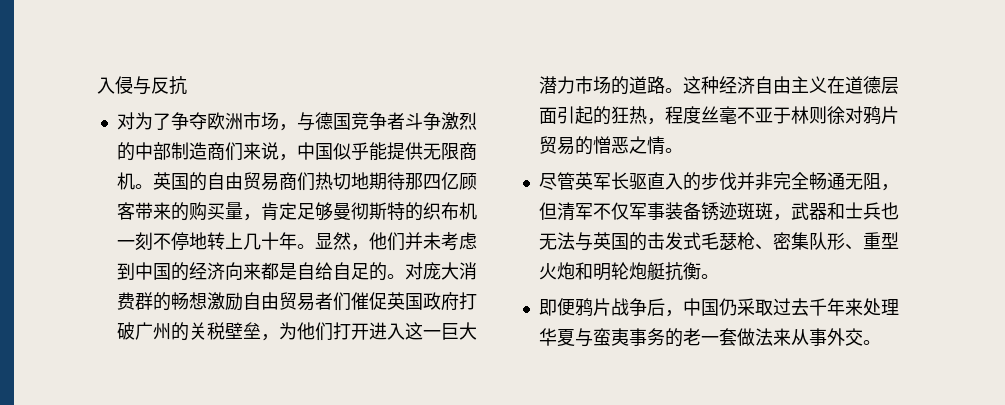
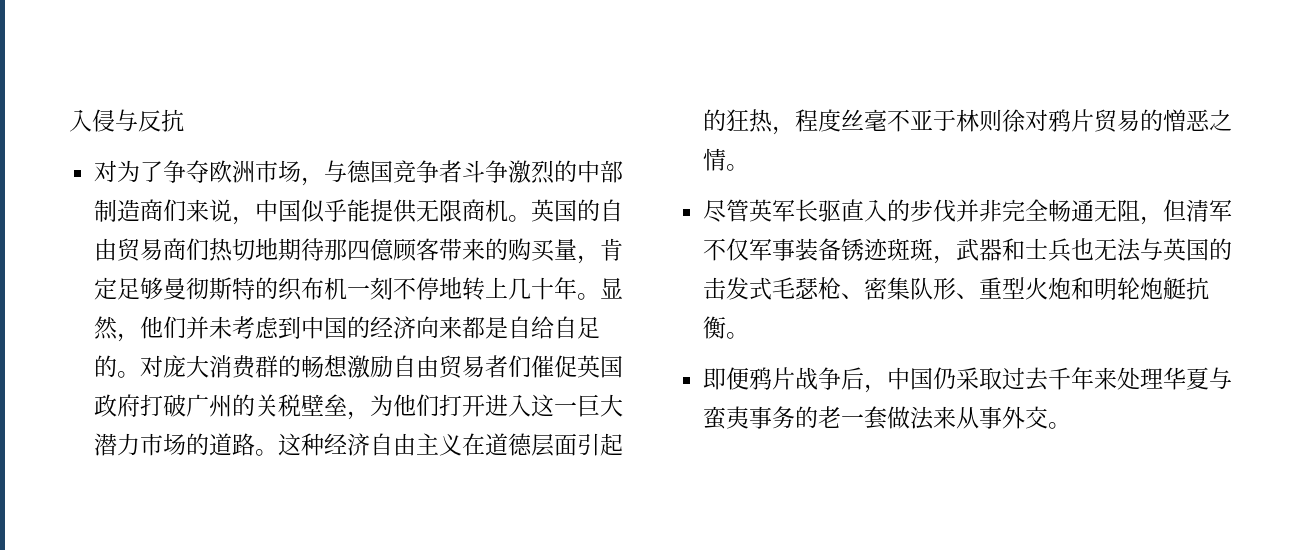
[440,172,459,190] 亿 -> [370,238,395,261] 億

